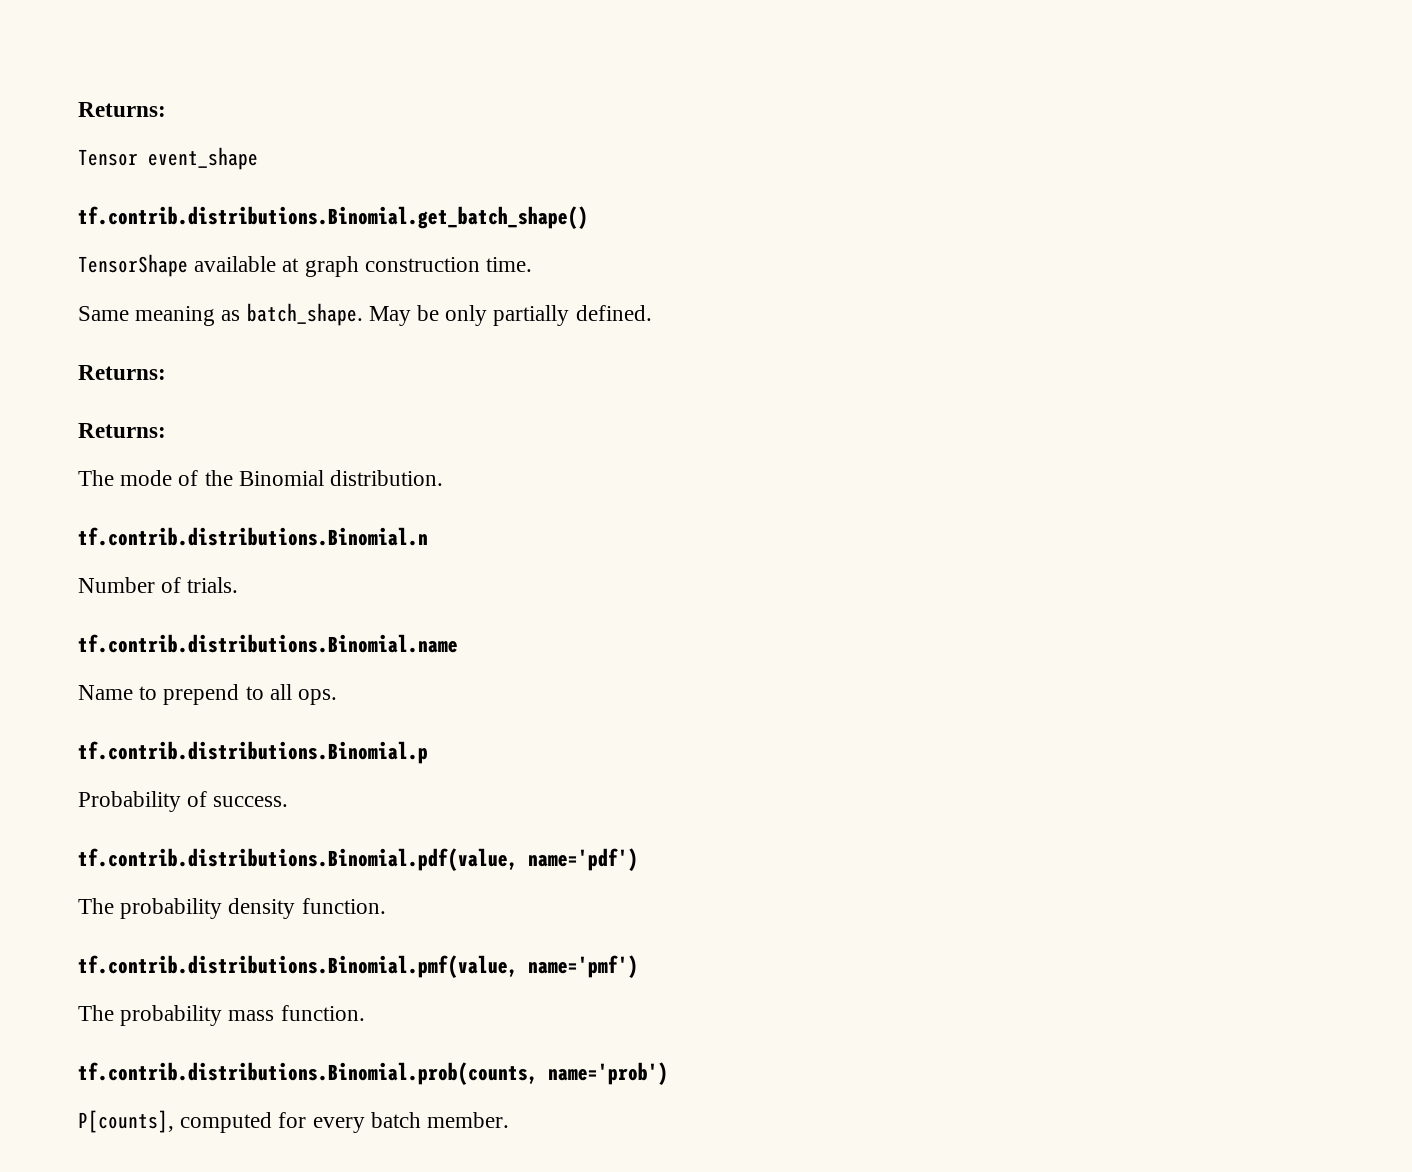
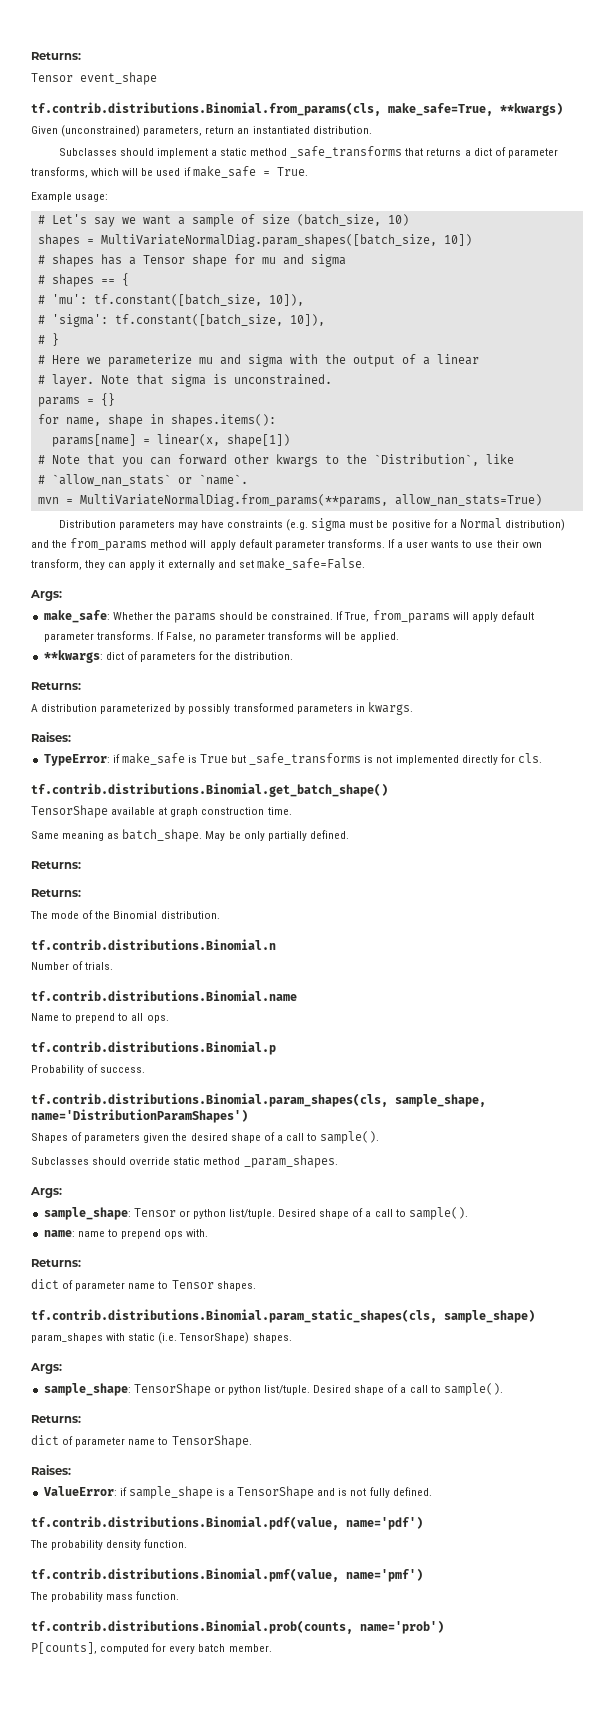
(258, 158) none -> [31,102,563,116] [31,125,372,137] [58,146,558,158] [31,166,308,178] [31,192,109,202] [37,214,409,227] [37,234,472,247] [37,254,346,267] [37,273,129,287] [37,294,304,306] [37,314,325,327] [37,333,59,346] [37,354,479,367] [37,374,332,387] [37,393,115,407] [37,414,276,427] [51,434,290,447] [37,454,514,467] [37,474,248,486] [37,494,542,507] [58,518,565,531] [31,538,542,551] [31,558,365,570] [30,590,62,601] [43,610,534,623] [43,631,399,642] [43,650,294,663] [31,682,81,690] [31,702,413,715] [31,732,71,742] [43,753,542,766] // tf.contrib.distributions.Binomial.from_params(cls, make_safe=True, **kwargs) // Given (unconstrained) parameters, return an instantiated distribution. // Subclasses should implement a static method _safe_transforms that returns a dict of parameter transforms, which will be used if make_safe = True. // Example usage: // # Let's say we want a sample of size (batch_size, 10) // shapes = MultiVariateNormalDiag.param_shapes([batch_size, 10]) // # shapes has a Tensor shape for mu and sigma // # shapes == { // # 'mu': tf.constant([batch_size, 10]), // # 'sigma': tf.constant([batch_size, 10]), // # } // # Here we parameterize mu and sigma with the output of a linear // # layer. Note that sigma is unconstrained. // params = {} // for name, shape in shapes.items(): // params[name] = linear(x, shape[1]) // # Note that you can forward other kwargs to the `Distribution`, like // # `allow_nan_stats` or `name`. // mvn = MultiVariateNormalDiag.from_params(**params, allow_nan_stats=True) // Distribution parameters may have constraints (e.g. sigma must be positive for a Normal distribution) and the from_params method will apply default parameter transforms. If a user wants to use their own transform, they can apply it externally and set make_safe=False. // Args: // make_safe: Whether the params should be constrained. If True, from_params will apply default parameter transforms. If False, no parameter transforms will be applied. // **kwargs: dict of parameters for the distribution. // Returns: // A distribution parameterized by possibly transformed parameters in kwargs. // Raises: // TypeError: if make_safe is True but _safe_transforms is not implemented directly for cls.
(289, 801) none -> [31,1093,486,1107] [31,1109,248,1123] [31,1131,380,1144] [31,1155,338,1168] [30,1187,62,1198] [43,1207,468,1220] [43,1229,209,1239] [31,1259,81,1267] [31,1279,256,1291] [31,1309,535,1323] [31,1332,292,1344] [30,1363,62,1374] [43,1383,503,1396] [31,1415,81,1423] [31,1435,252,1448] [31,1465,71,1475] [43,1486,432,1499] // tf.contrib.distributions.Binomial.param_shapes(cls, sample_shape, name='DistributionParamShapes') // Shapes of parameters given the desired shape of a call to sample(). // Subclasses should override static method _param_shapes. // Args: // sample_shape: Tensor or python list/tuple. Desired shape of a call to sample(). // name: name to prepend ops with. // Returns: // dict of parameter name to Tensor shapes. // tf.contrib.distributions.Binomial.param_static_shapes(cls, sample_shape) // param_shapes with static (i.e. TensorShape) shapes. // Args: // sample_shape: TensorShape or python list/tuple. Desired shape of a call to sample(). // Returns: // dict of parameter name to TensorShape. // Raises: // ValueError: if sample_shape is a TensorShape and is not fully defined.

